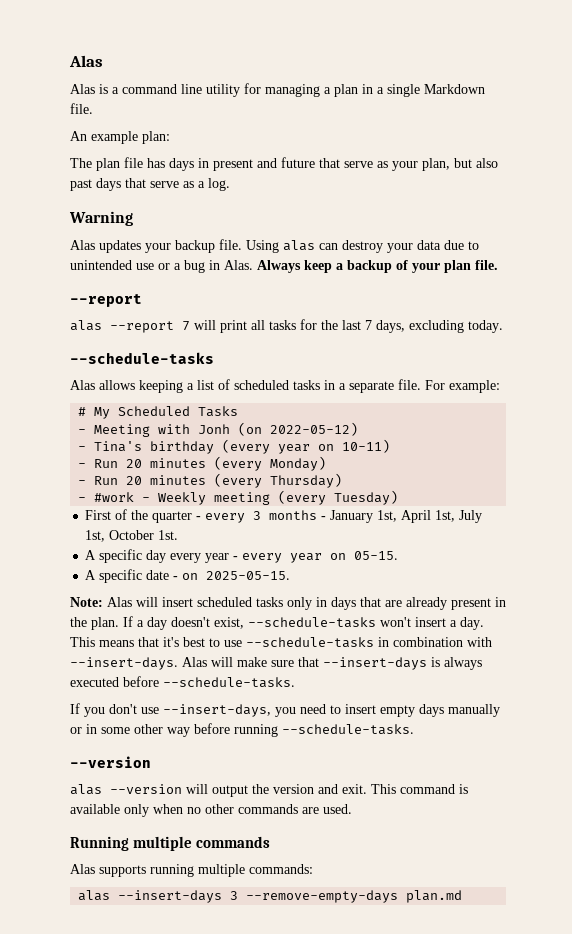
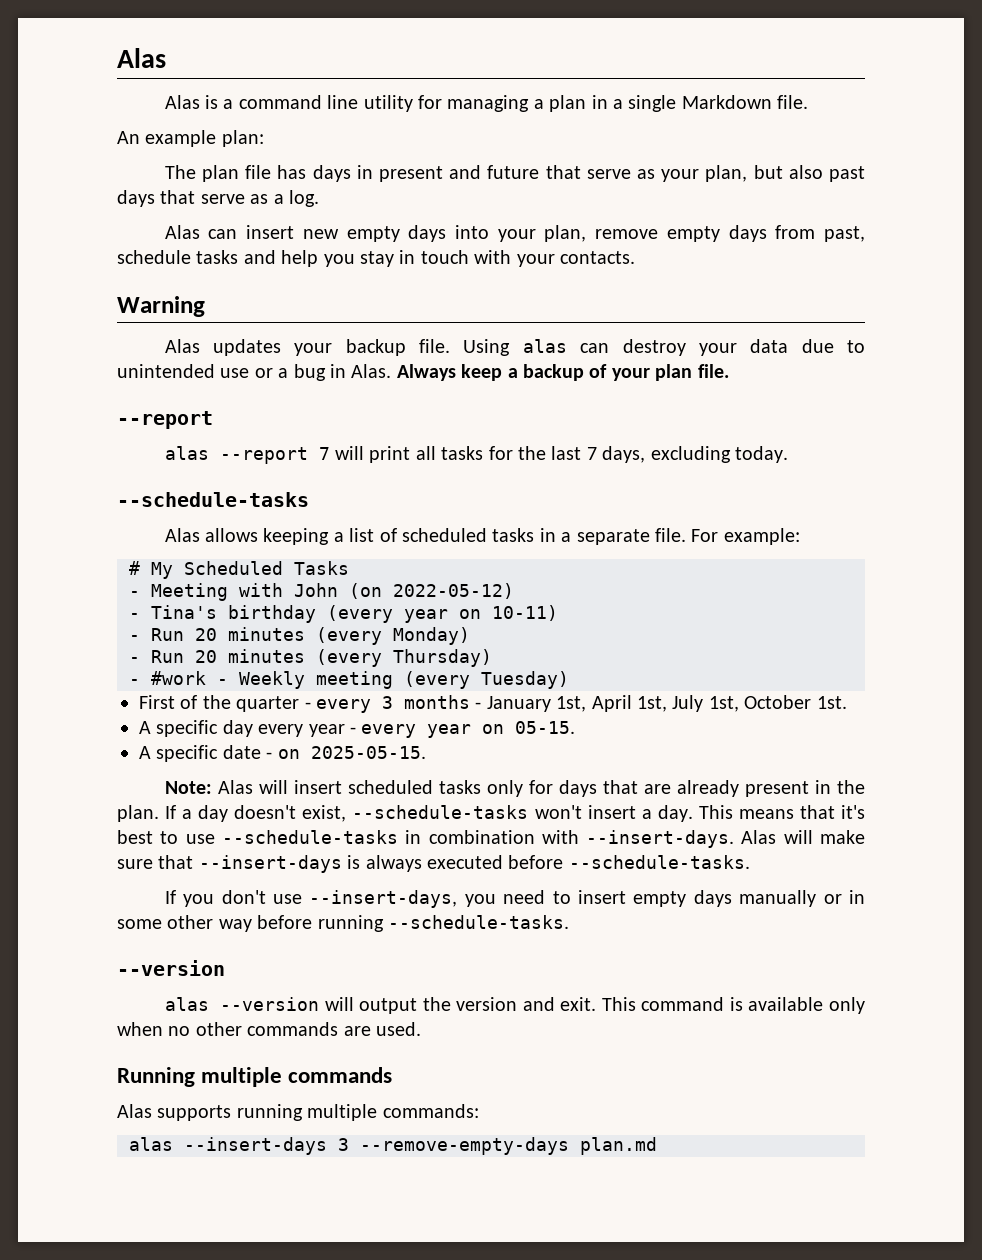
(230, 184) none -> [164,225,865,242] [117,250,635,267] // Alas can insert new empty days into your plan, remove empty days from past, schedule tasks and help you stay in touch with your contacts.
[198,424,231,434] Jonh -> [294,583,338,597] John
[316,597,327,607] in -> [528,780,553,794] for

